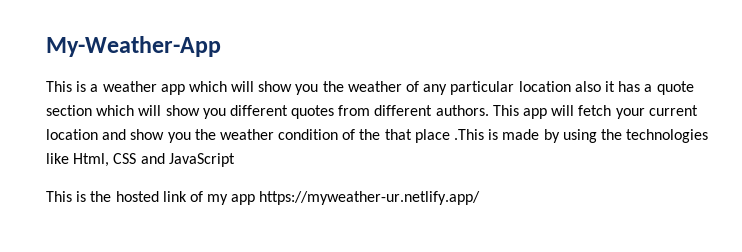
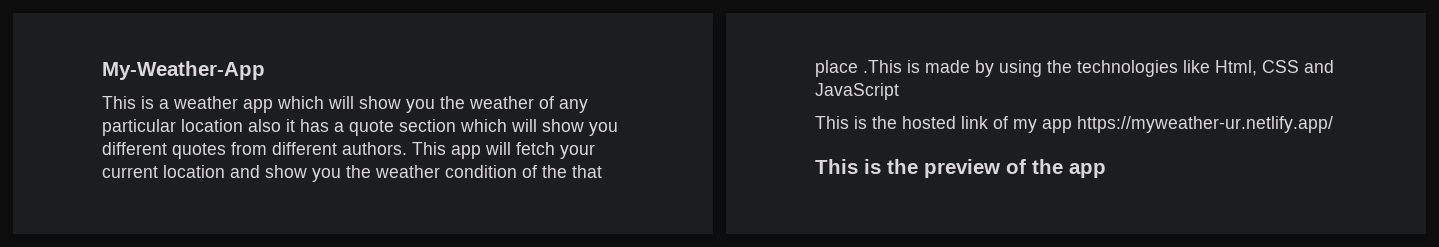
(481, 198) none -> [815,159,1106,178] // This is the preview of the app

